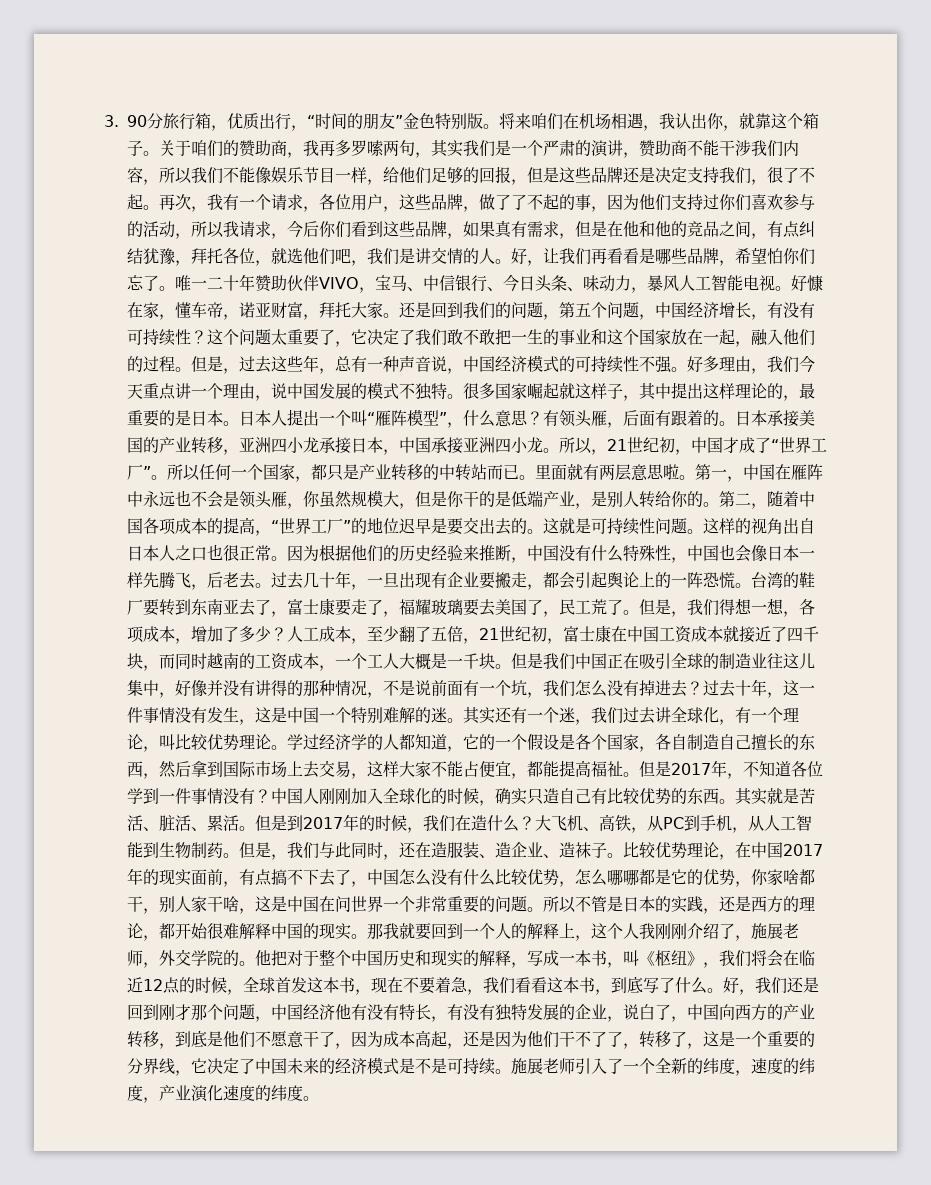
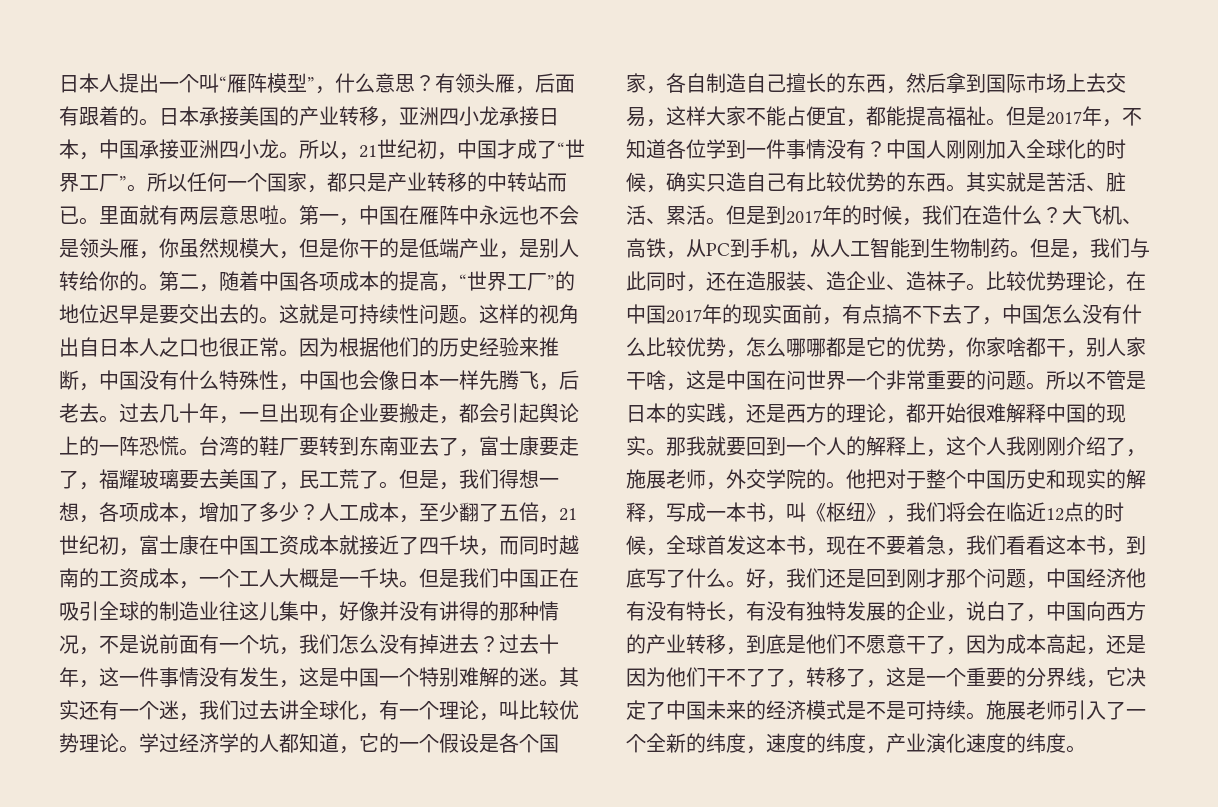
[104,113,819,131] [127,139,799,158] [127,166,815,185] [127,194,815,212] [127,220,815,239] [127,247,815,266] [127,274,823,293] [127,302,815,320] [127,329,815,347] [127,355,815,374] [127,382,815,401] [127,410,239,427] 3. 90分旅行箱，优质出行，“时间的朋友”金色特别版。将来咱们在机场相遇，我认出你，就靠这个箱子。关于咱们的赞助商，我再多罗嗦两句，其实我们是一个严肃的演讲，赞助商不能干涉我们内容，所以我们不能像娱乐节目一样，给他们足够的回报，但是这些品牌还是决定支持我们，很了不起。再次，我有一个请求，各位用户，这些品牌，做了了不起的事，因为他们支持过你们喜欢参与的活动，所以我请求，今后你们看到这些品牌，如果真有需求，但是在他和他的竞品之间，有点纠结犹豫，拜托各位，就选他们吧，我们是讲交情的人。好，让我们再看看是哪些品牌，希望怕你们忘了。唯一二十年赞助伙伴VIVO，宝马、中信银行、今日头条、味动力，暴风人工智能电视。好慷在家，懂车帝，诺亚财富，拜托大家。还是回到我们的问题，第五个问题，中国经济增长，有没有可持续性？这个问题太重要了，它决定了我们敢不敢把一生的事业和这个国家放在一起，融入他们的过程。但是，过去这些年，总有一种声音说，中国经济模式的可持续性不强。好多理由，我们今天重点讲一个理由，说中国发展的模式不独特。很多国家崛起就这样子，其中提出这样理论的，最重要的是日本。 -> (59, 84) none

